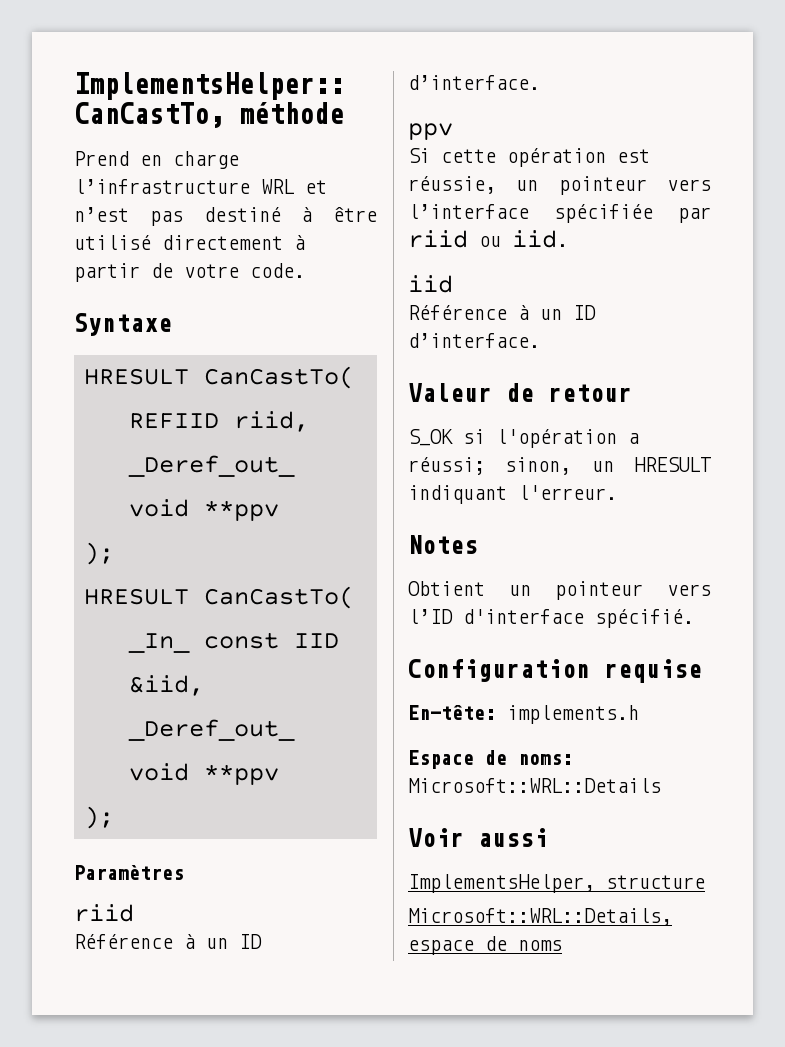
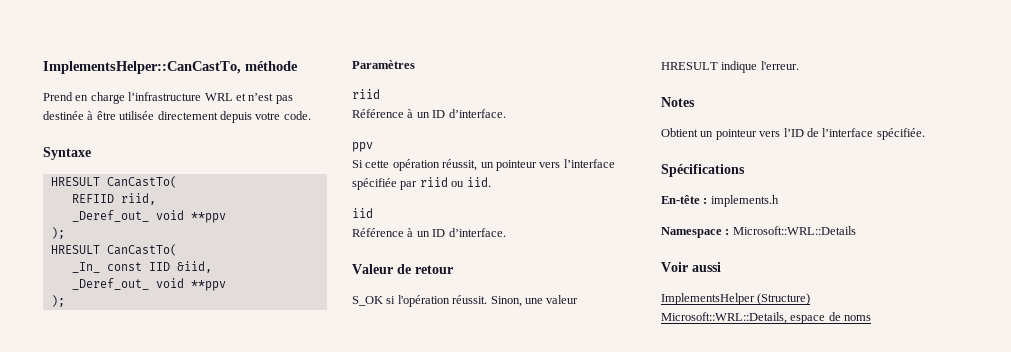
[203,207,281,222] destiné -> [43,111,84,120] destinée
[74,235,305,250] [74,263,173,282] utilisé directement à partir de -> [119,111,252,123] utilisée directement depuis
[617,149,650,163] [408,176,496,194] est réussie, -> [442,159,478,171] réussit,
[628,433,639,444] [408,457,711,475] [408,485,507,504] a réussi; sinon, un HRESULT indiquant -> [452,295,579,307] [661,61,758,73] réussit. Sinon, une valeur HRESULT indique
[463,609,694,628] [408,659,702,683] [408,705,639,724] [408,750,573,769] d'interface spécifié. // Configuration requise // En-tête: implements.h // Espace de noms: -> [806,128,925,140] [661,164,745,177] [661,195,779,207] [661,227,730,238] de l’interface spécifiée. // Spécifications // En-tête : implements.h // Namespace :
[408,874,705,893] ImplementsHelper, structure -> [661,293,811,305] ImplementsHelper (Structure)

